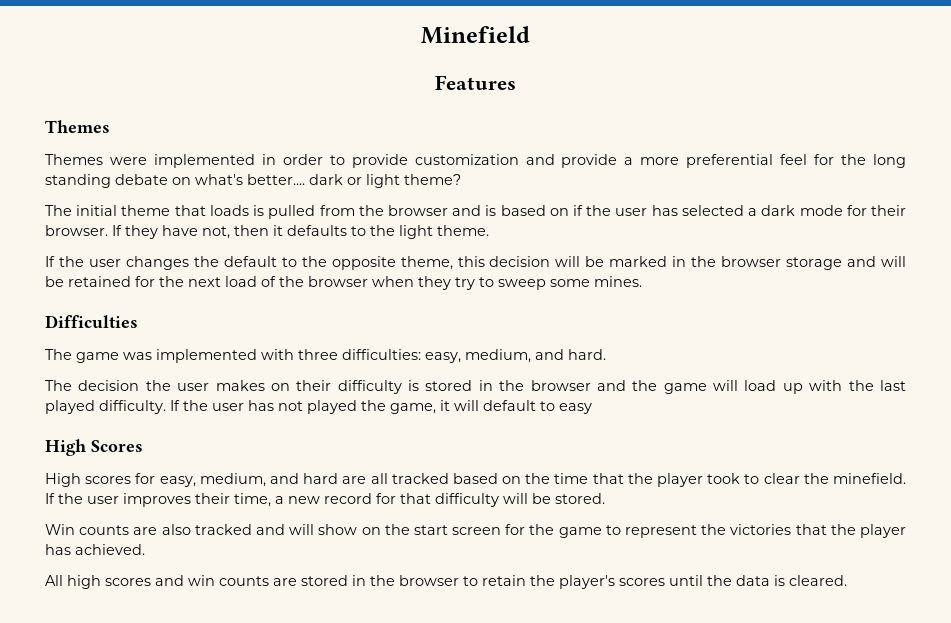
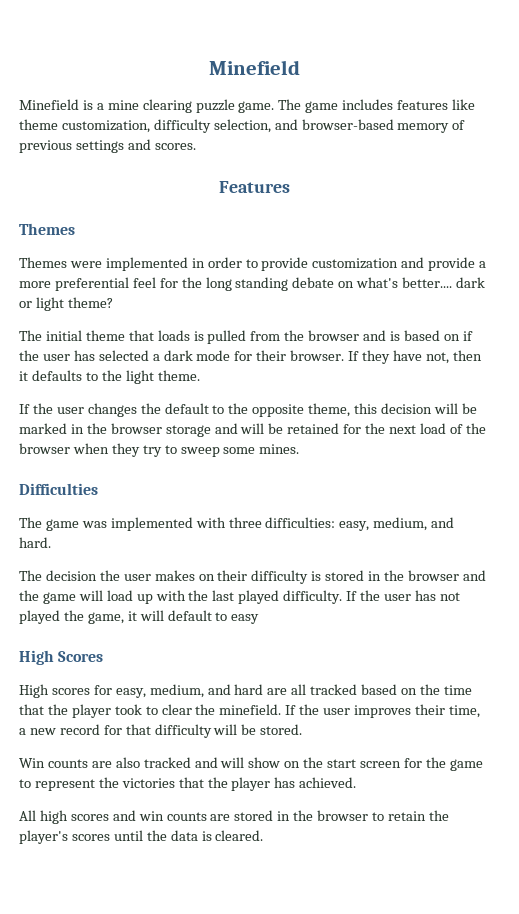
[421,26,530,44] Minefield -> [209,60,300,75] [19,99,476,113] [19,119,466,133] [19,139,196,153] Minefield // Minefield is a mine clearing puzzle game. The game includes features like theme customization, difficulty selection, and browser-based memory of previous settings and scores.

